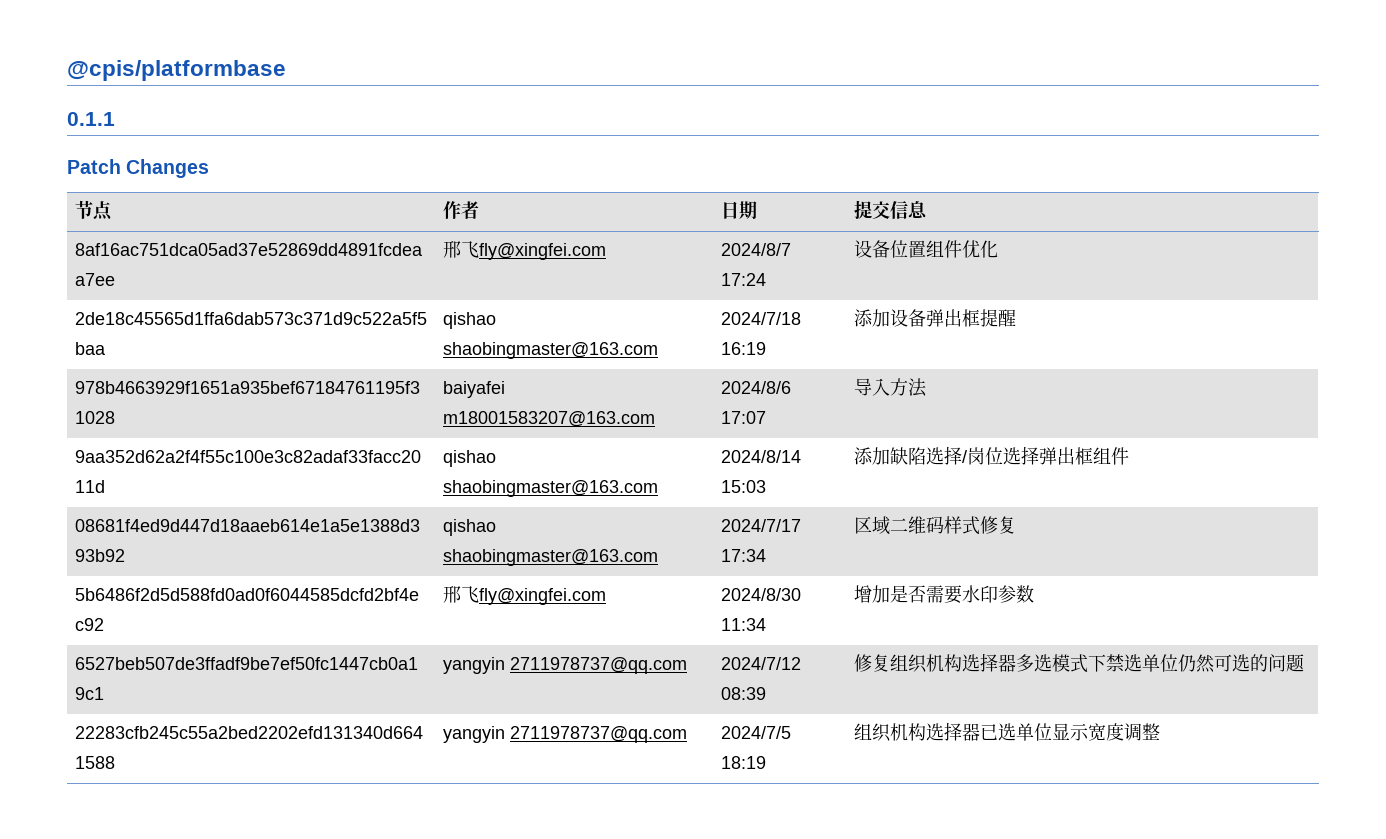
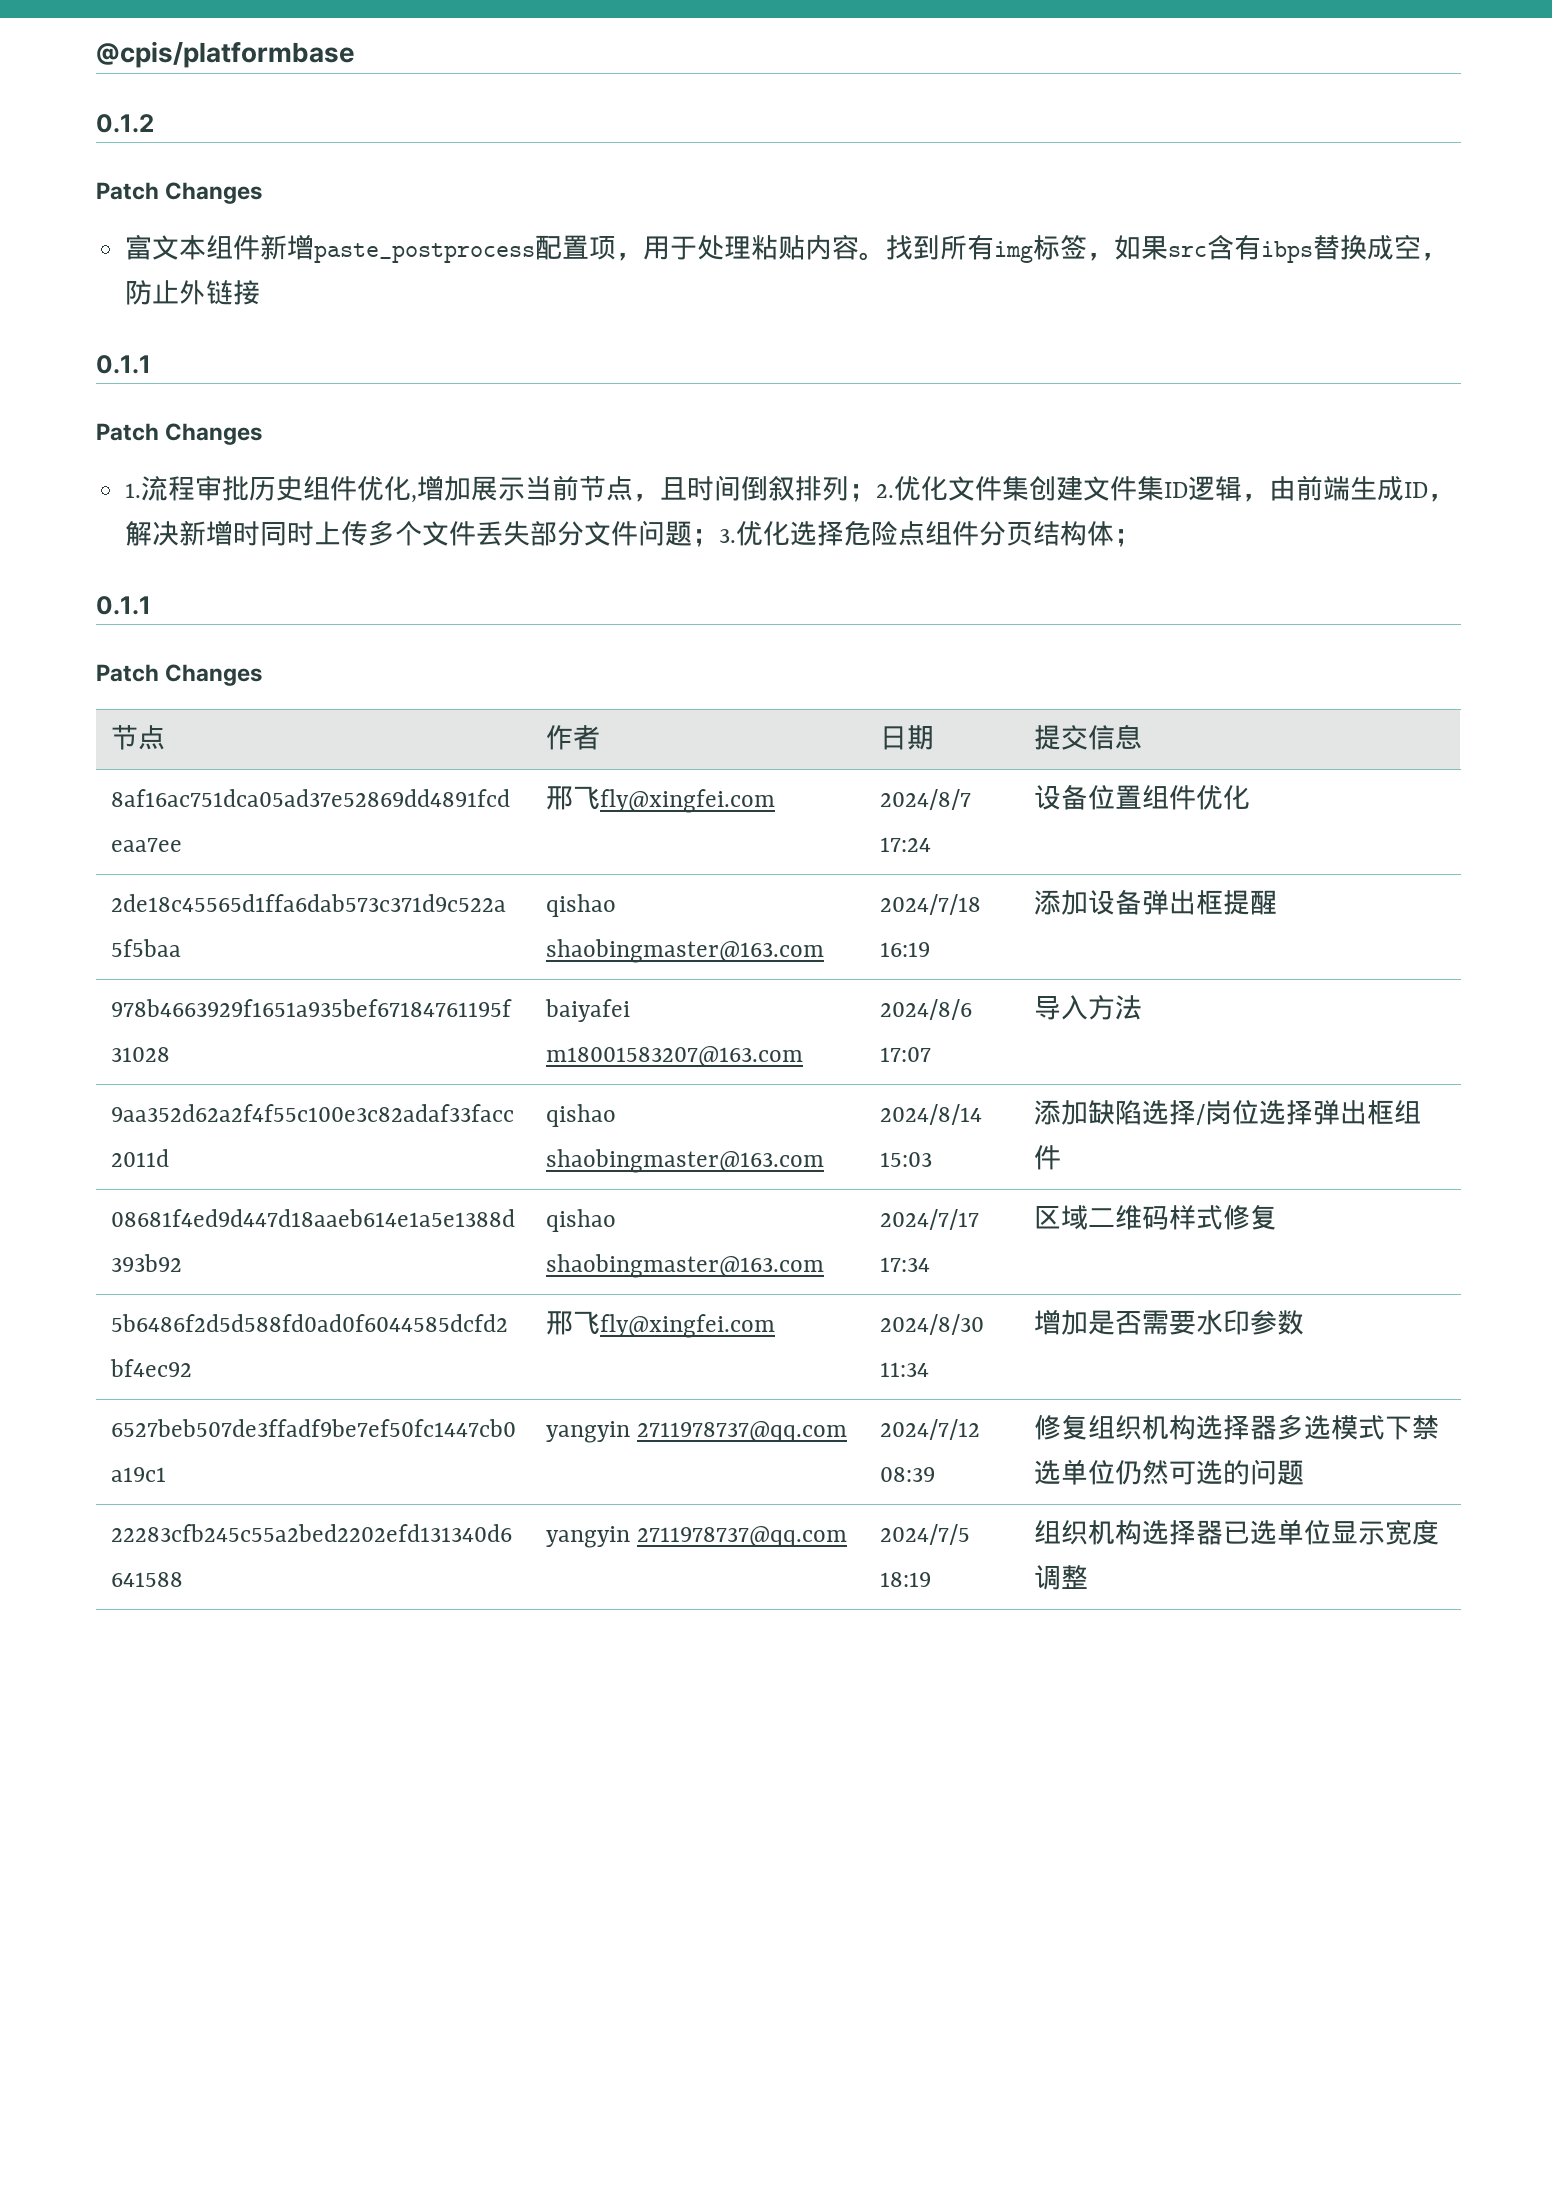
(286, 70) none -> [96,114,154,133] [96,182,263,204] [125,234,1449,263] [125,280,261,305] [96,355,151,374] [96,423,263,445] [125,475,1456,503] [125,520,1142,547] // 0.1.2 // Patch Changes // 富文本组件新增paste_postprocess配置项，用于处理粘贴内容。找到所有img标签，如果src含有ibps替换成空，防止外链接 // 0.1.1 // Patch Changes // 1.流程审批历史组件优化,增加展示当前节点，且时间倒叙排列；2.优化文件集创建文件集ID逻辑，由前端生成ID，解决新增时同时上传多个文件丢失部分文件问题；3.优化选择危险点组件分页结构体；

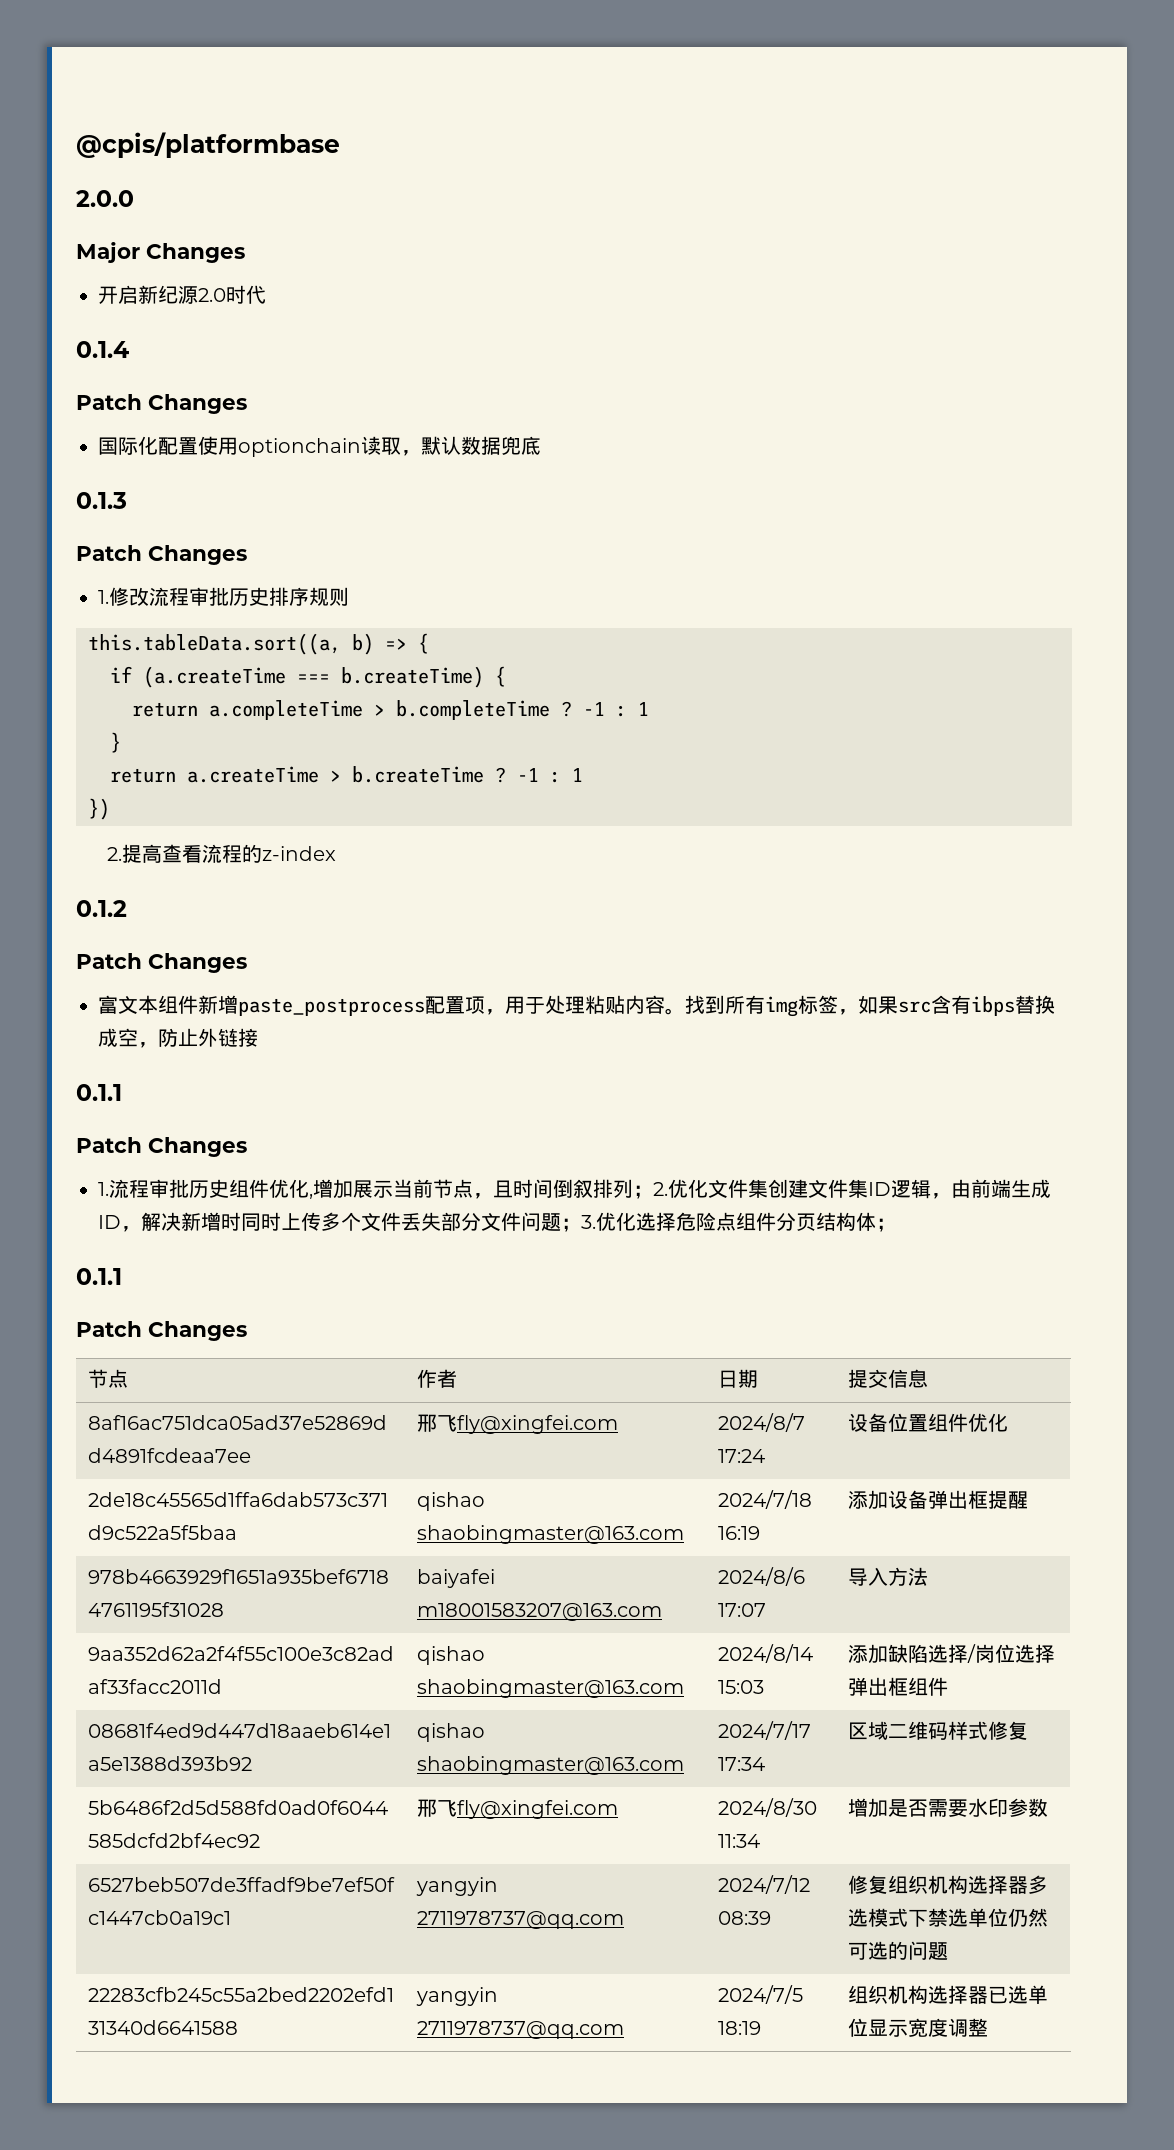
(355, 54) none -> [76,190,134,207] [76,242,245,263] [98,285,266,304] [76,341,129,358] [76,394,247,414] [98,436,541,457] [76,492,127,509] [76,545,247,565] [98,587,349,606] [88,633,429,655] [110,666,506,688] [132,700,649,720] [110,732,121,753] [110,766,583,783] [88,798,110,820] [106,844,336,863] // 2.0.0 // Major Changes // 开启新纪源2.0时代 // 0.1.4 // Patch Changes // 国际化配置使用optionchain读取，默认数据兜底 // 0.1.3 // Patch Changes // 1.修改流程审批历史排序规则 // this.tableData.sort((a, b) => { // if (a.createTime === b.createTime) { // return a.completeTime > b.completeTime ? -1 : 1 // } // return a.createTime > b.createTime ? -1 : 1 // }) // 2.提高查看流程的z-index

